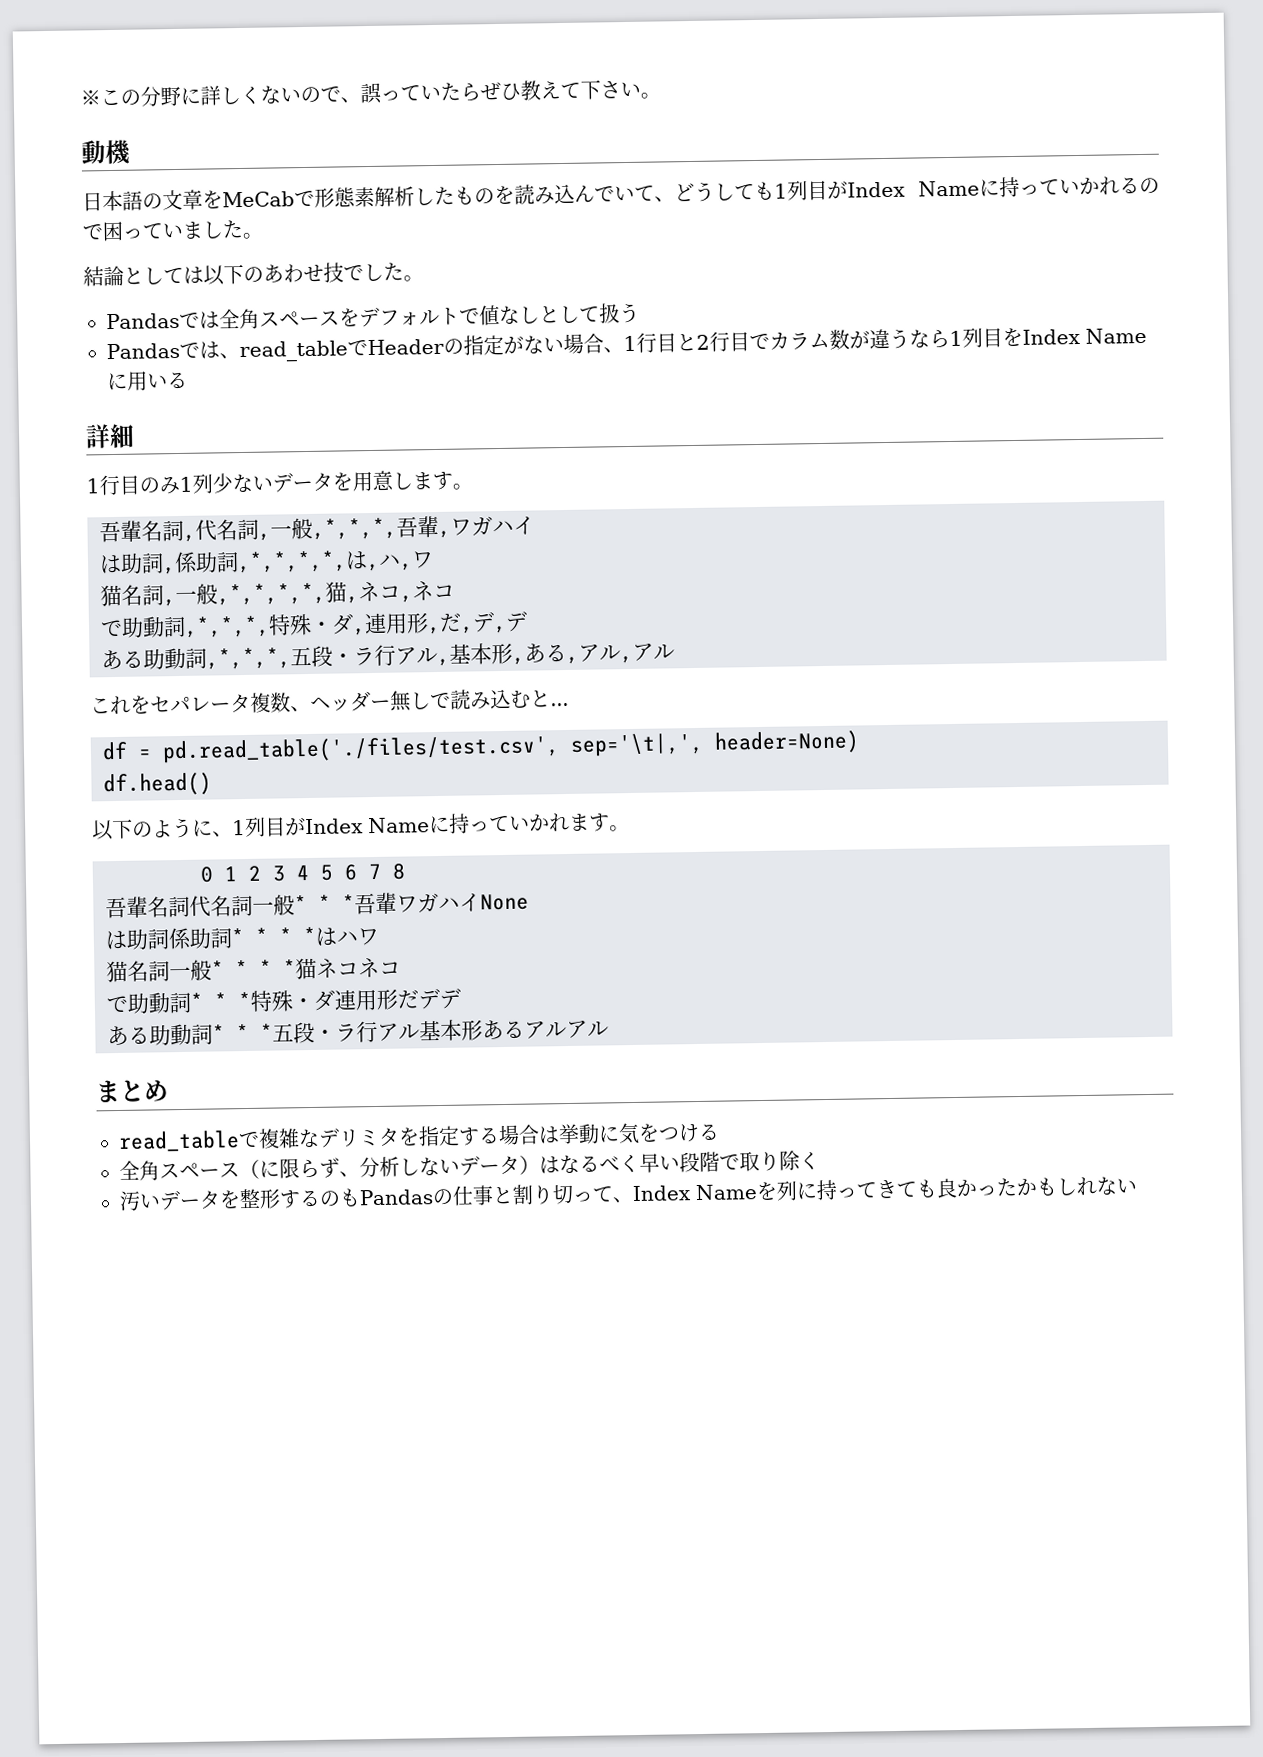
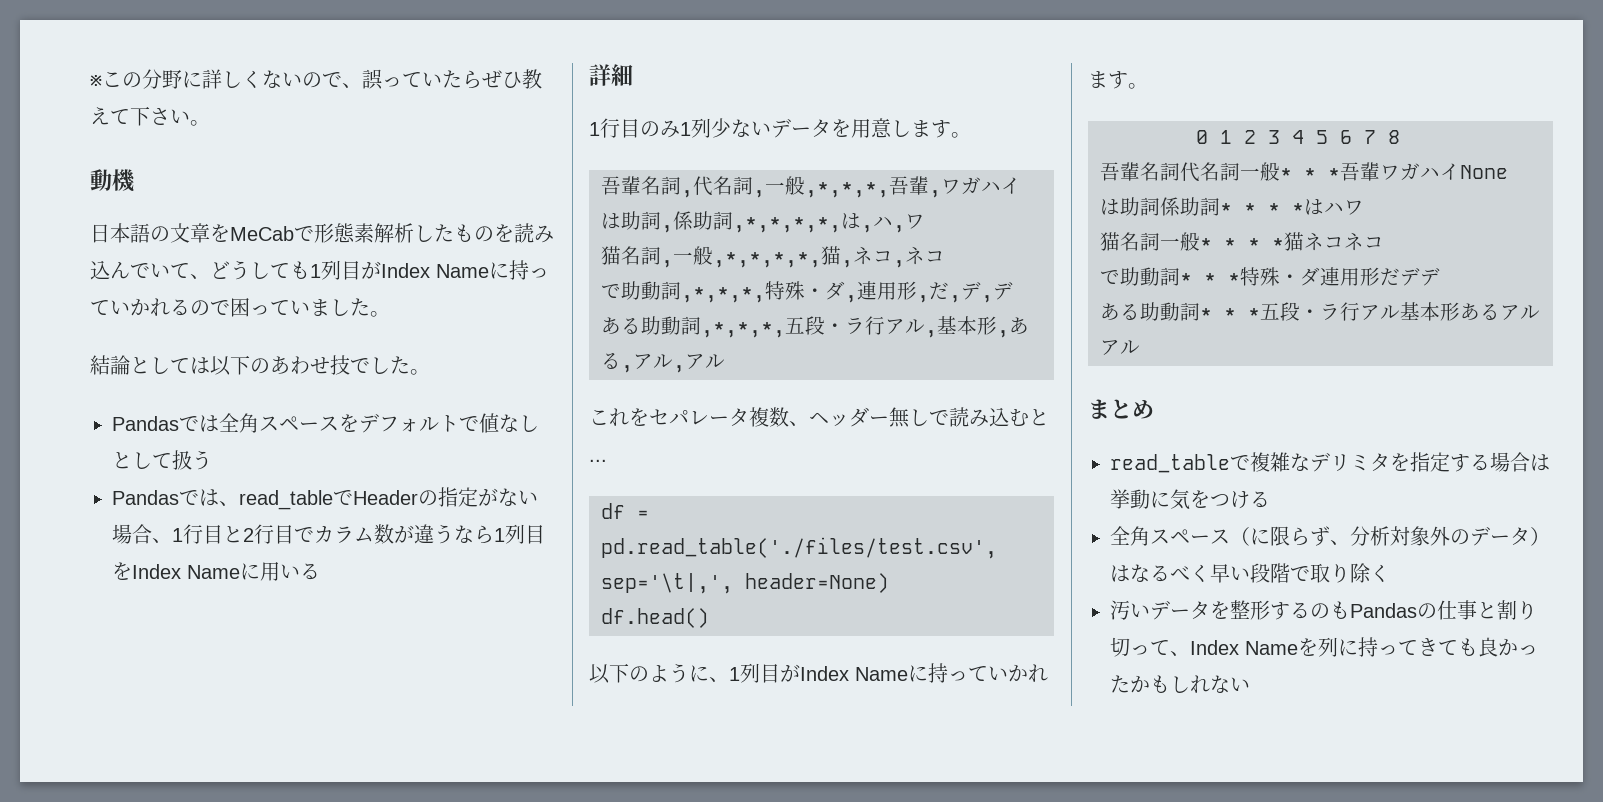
[399,1157,460,1176] しない -> [1390,526,1470,546] 対象外の

